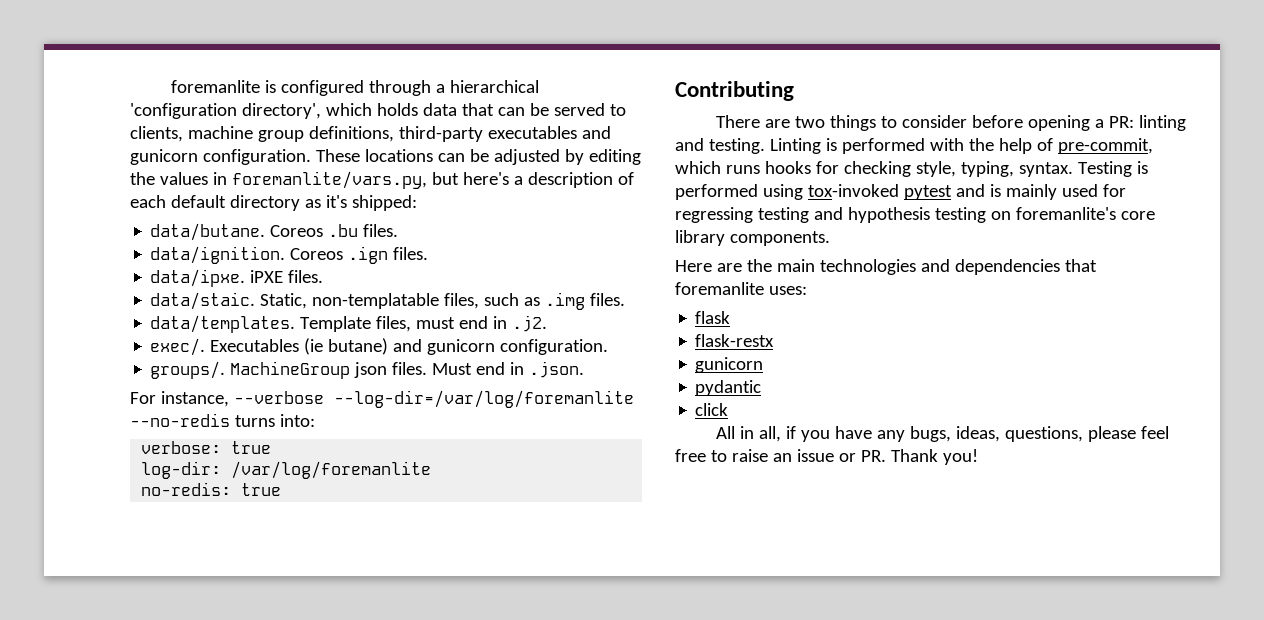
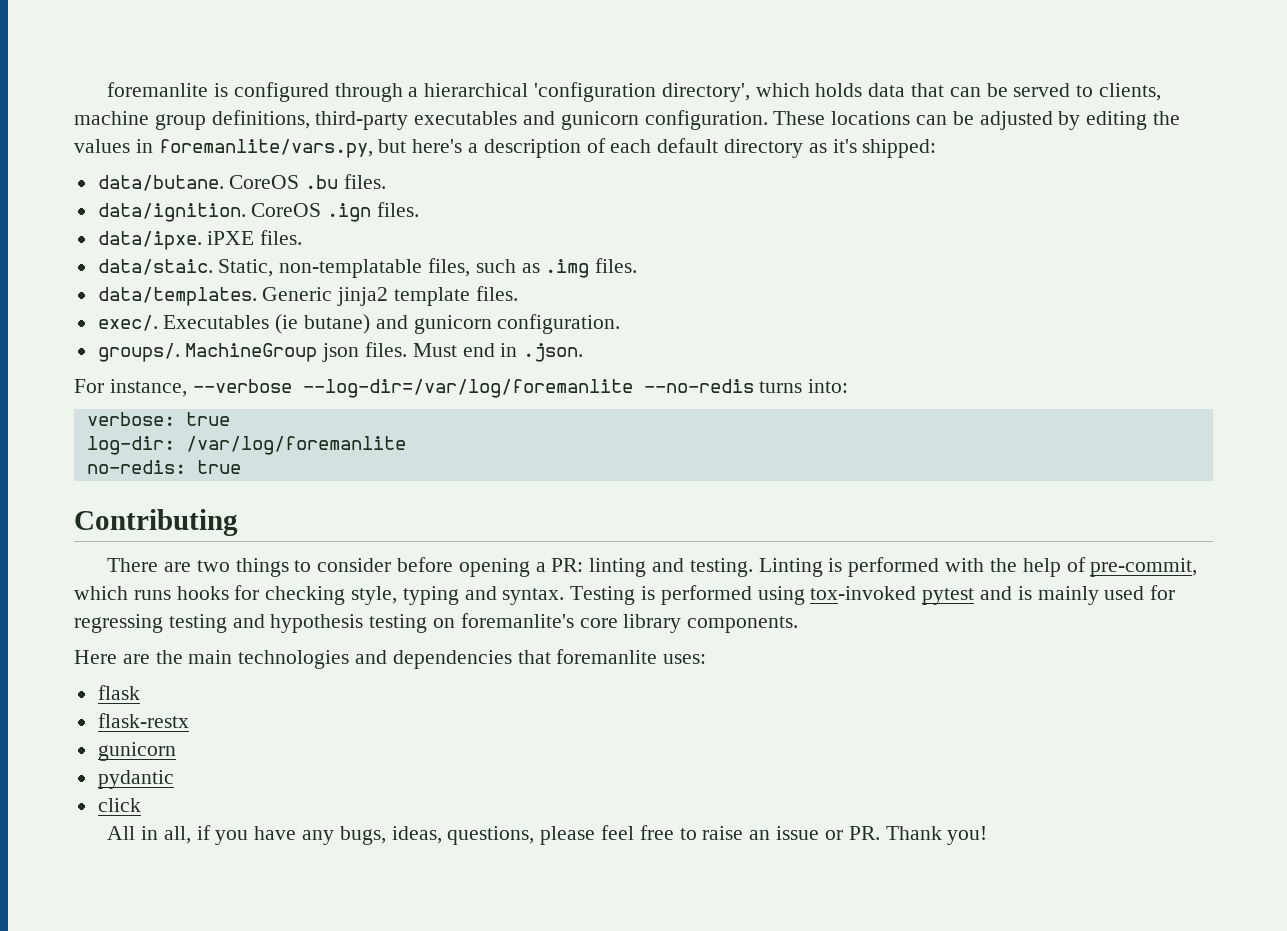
[270,225,324,237] Coreos -> [229,175,300,189] CoreOS
[290,248,344,260] Coreos -> [251,203,322,217] CoreOS
[300,315,548,332] Template files, must end in .j2. -> [262,286,518,306] Generic jinja2 template files.
[960,161,1014,177] typing, -> [402,586,497,605] typing and

